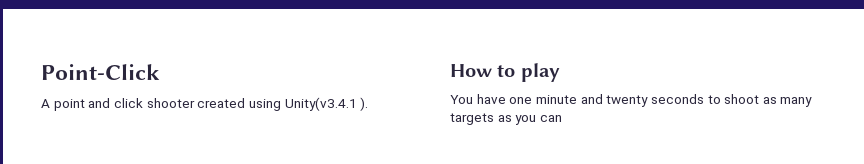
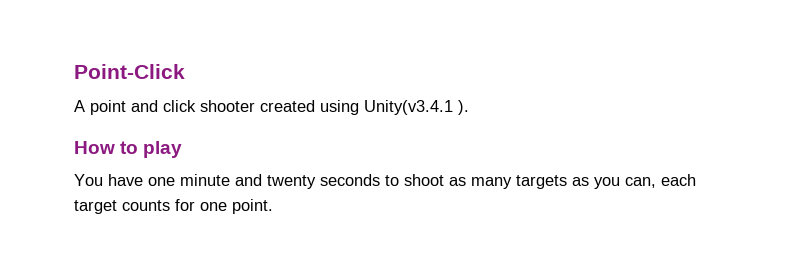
[539,115,562,122] can -> [625,174,696,188] [74,199,273,214] can, each target counts for one point.

